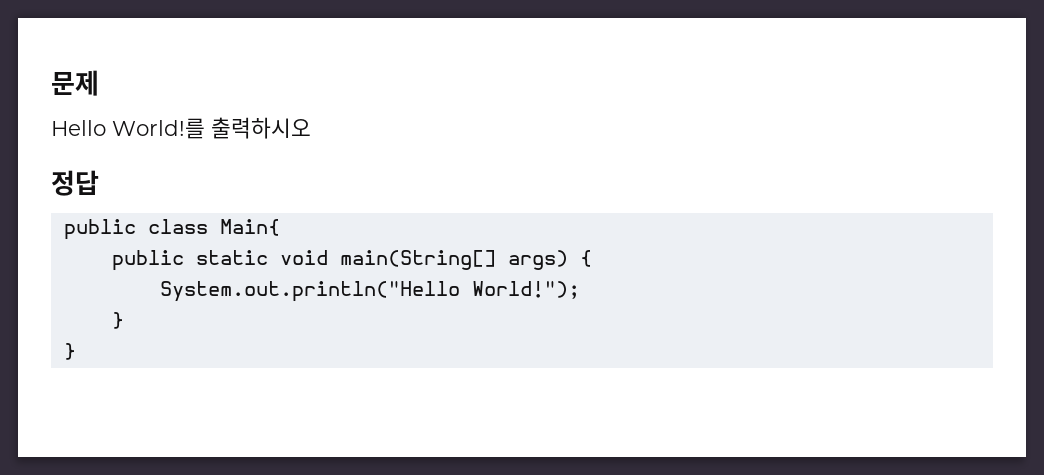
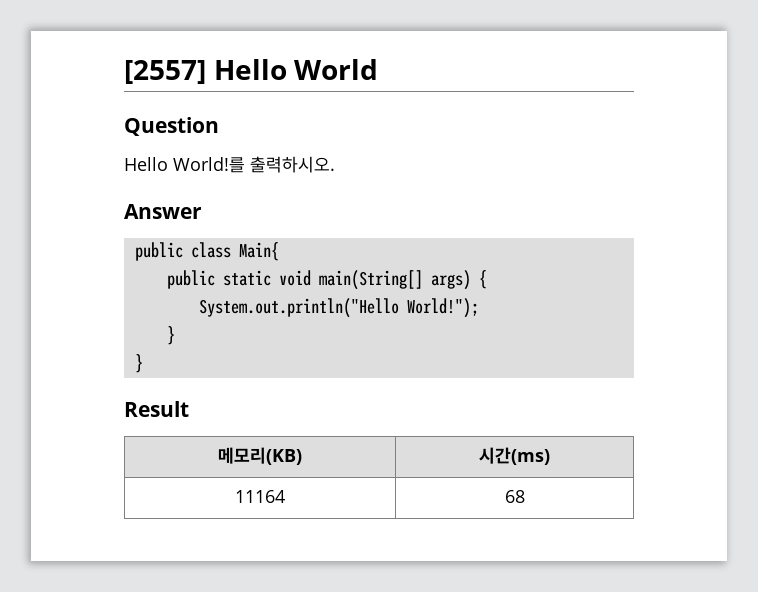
[51,70,99,96] 문제 -> [124,59,379,84] [124,117,219,136] [2557] Hello World // Question
[211,117,311,139] [51,170,99,196] 출력하시오 // 정답 -> [250,156,335,173] [124,204,202,219] 출력하시오. // Answer
(76, 351) none -> [124,401,189,417] [218,447,302,465] [479,447,550,465] [235,490,285,503] [504,490,525,503] // Result // 메모리(KB) | 시간(ms) // 11164 | 68

